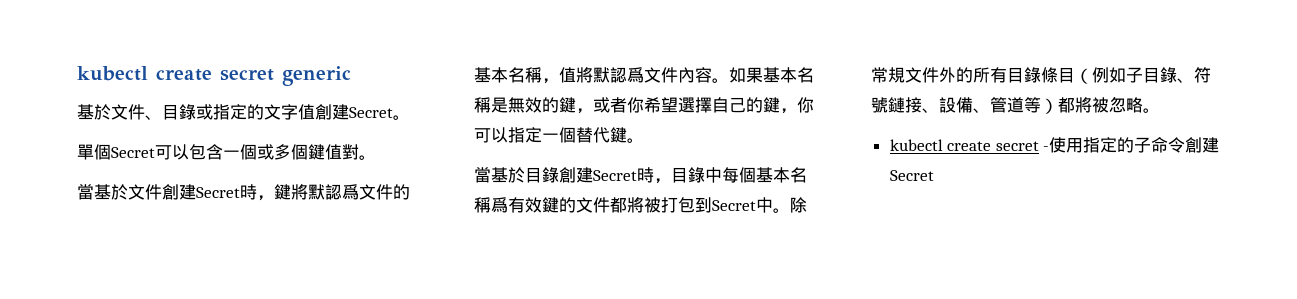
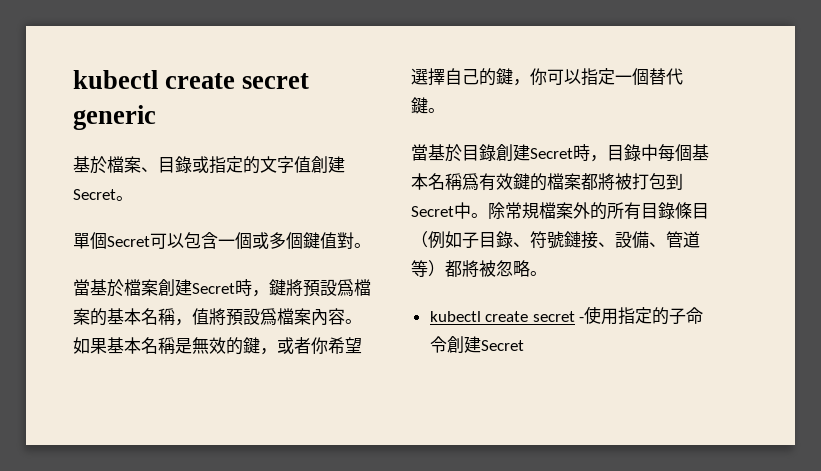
[111,104,145,120] 文件 -> [107,156,141,173] 檔案
[128,184,162,200] 文件 -> [124,279,158,296] 檔案
[308,184,393,200] 默認爲文件 -> [303,279,371,297] [73,308,90,325] 預設爲檔案
[593,67,678,83] 默認爲文件 -> [226,308,311,326] 預設爲檔案
[576,197,610,213] 文件 -> [547,173,581,190] 檔案
[905,67,939,83] 文件 -> [539,202,573,219] 檔案

